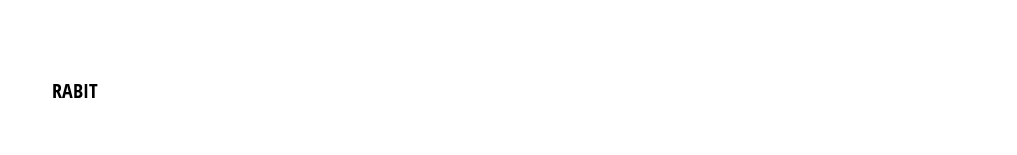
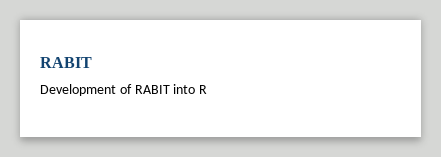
[52,84,98,98] RABIT -> [40,57,92,68] [40,84,208,96] RABIT // Development of RABIT into R

